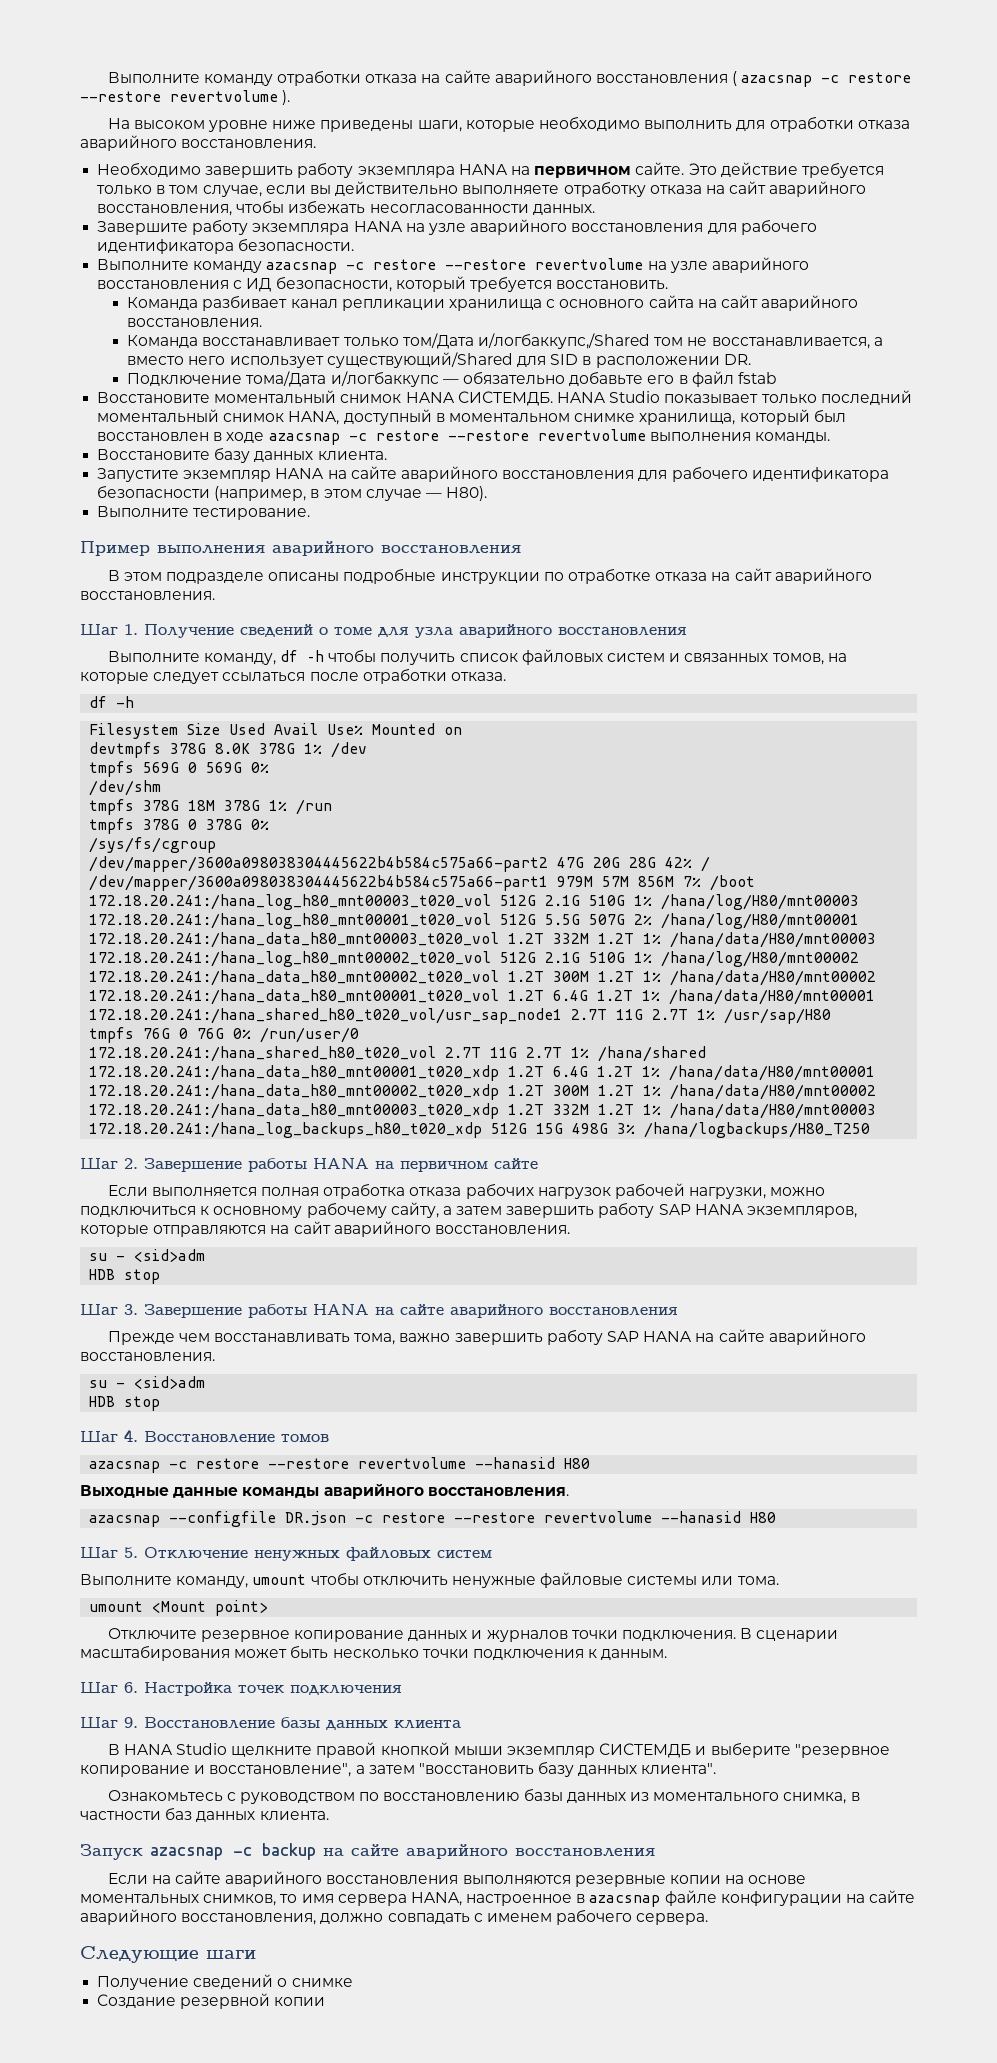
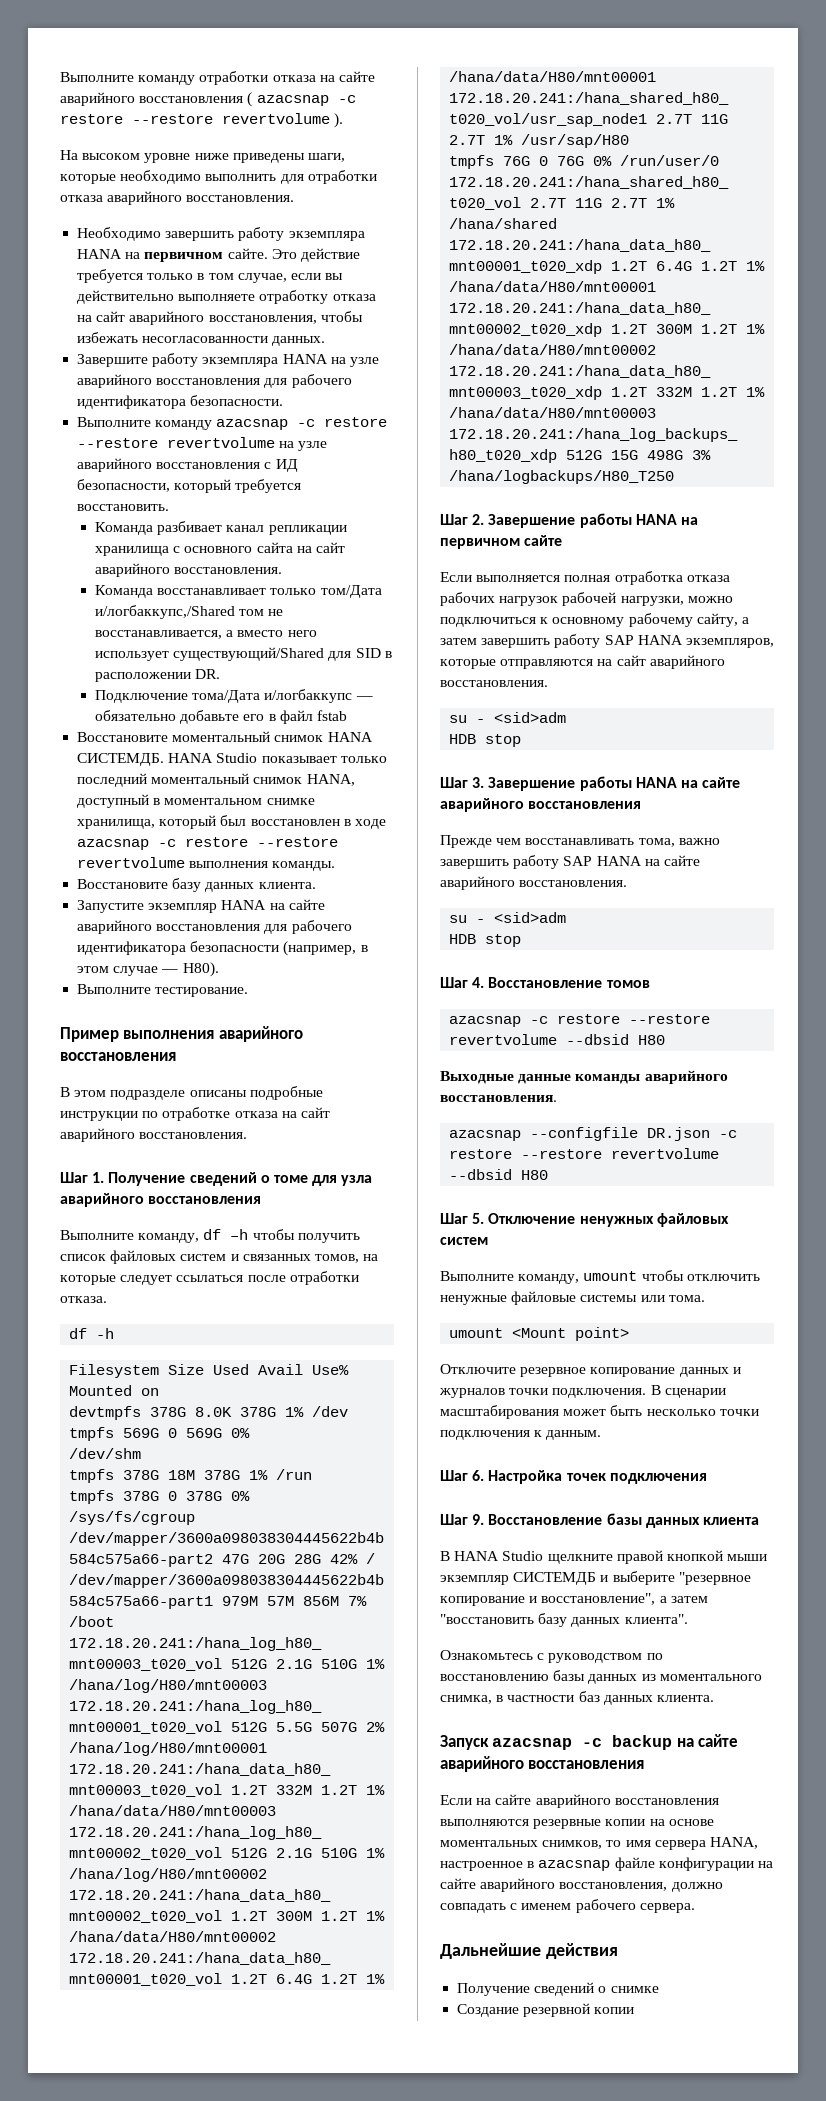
[475,1457,556,1469] --hanasid -> [566,1034,630,1045] --dbsid
[661,1511,742,1523] --hanasid -> [449,1169,513,1180] --dbsid
[80,1946,256,1963] Следующие шаги -> [440,1943,618,1959] Дальнейшие действия

